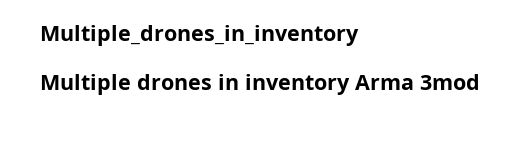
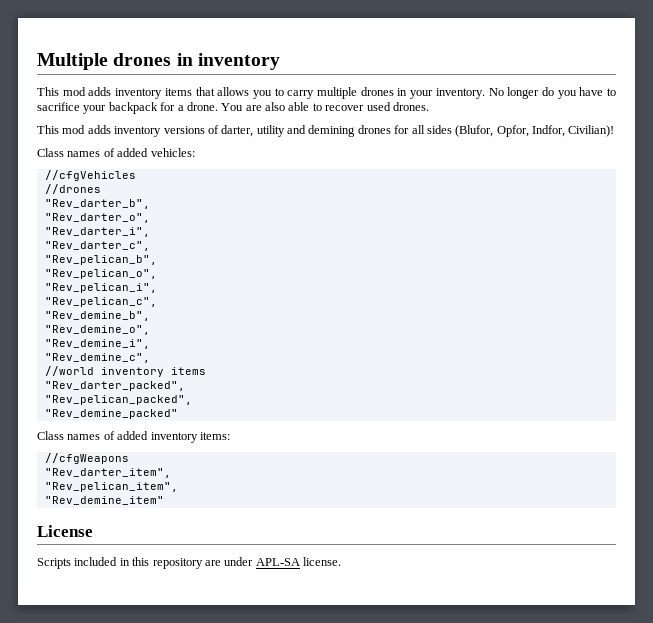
[40,25,359,46] Multiple_drones_in_inventory // -> (37, 61) none
[355,74,480,90] Arma 3mod -> [37,87,616,99] [37,102,429,114] [37,125,615,137] [37,148,195,157] [44,170,136,181] [44,184,101,194] [44,199,150,209] [44,213,150,223] [44,227,150,237] [44,241,150,251] [44,255,157,265] [44,269,157,279] [44,283,157,293] [44,297,157,307] [44,311,150,321] [44,325,150,335] [44,339,150,349] [44,353,150,363] [44,366,206,377] [44,381,185,391] [44,395,192,405] [44,409,178,419] [37,431,230,443] [44,453,129,464] [44,468,171,478] [44,482,178,492] [44,496,164,505] [37,525,93,537] [37,557,341,569] // This mod adds inventory items that allows you to carry multiple drones in your inventory. No longer do you have to sacrifice your backpack for a drone. You are also able to recover used drones. // This mod adds inventory versions of darter, utility and demining drones for all sides (Blufor, Opfor, Indfor, Civilian)! // Class names of added vehicles: // //cfgVehicles // //drones // "Rev_darter_b", // "Rev_darter_o", // "Rev_darter_i", // "Rev_darter_c", // "Rev_pelican_b", // "Rev_pelican_o", // "Rev_pelican_i", // "Rev_pelican_c", // "Rev_demine_b", // "Rev_demine_o", // "Rev_demine_i", // "Rev_demine_c", // //world inventory items // "Rev_darter_packed", // "Rev_pelican_packed", // "Rev_demine_packed" // Class names of added inventory items: // //cfgWeapons // "Rev_darter_item", // "Rev_pelican_item", // "Rev_demine_item" // License // Scripts included in this repository are under APL-SA license.

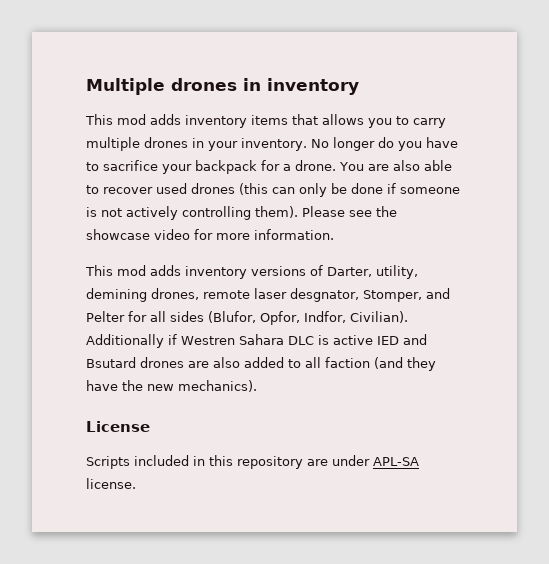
[392,102,429,111] drones. -> [191,183,460,197] [86,206,397,220] [86,229,334,240] drones (this can only be done if someone is not actively controlling them). Please see the showcase video for more information.
[221,125,391,137] darter, utility and demining drones -> [327,265,418,279] [86,288,450,302] [86,311,125,322] Darter, utility, demining drones, remote laser desgnator, Stomper, and Pelter
[568,125,615,137] [37,148,195,157] [44,170,136,181] [44,184,101,194] [44,199,150,209] [44,213,150,223] [44,227,150,237] [44,241,150,251] [44,255,157,265] [44,269,157,279] [44,283,157,293] [44,297,157,307] [44,311,150,321] [44,325,150,335] [44,339,150,349] [44,353,150,363] [44,366,206,377] [44,381,185,391] [44,395,192,405] [44,409,178,419] [37,431,230,443] [44,453,129,464] [44,468,171,478] [44,482,178,492] [44,496,164,505] Civilian)! // Class names of added vehicles: // //cfgVehicles // //drones // "Rev_darter_b", // "Rev_darter_o", // "Rev_darter_i", // "Rev_darter_c", // "Rev_pelican_b", // "Rev_pelican_o", // "Rev_pelican_i", // "Rev_pelican_c", // "Rev_demine_b", // "Rev_demine_o", // "Rev_demine_i", // "Rev_demine_c", // //world inventory items // "Rev_darter_packed", // "Rev_pelican_packed", // "Rev_demine_packed" // Class names of added inventory items: // //cfgWeapons // "Rev_darter_item", // "Rev_pelican_item", // "Rev_demine_item" -> [350,311,408,323] [86,334,427,348] [86,357,436,371] [86,380,257,392] Civilian). Additionally if Westren Sahara DLC is active IED and Bsutard drones are also added to all faction (and they have the new mechanics).

